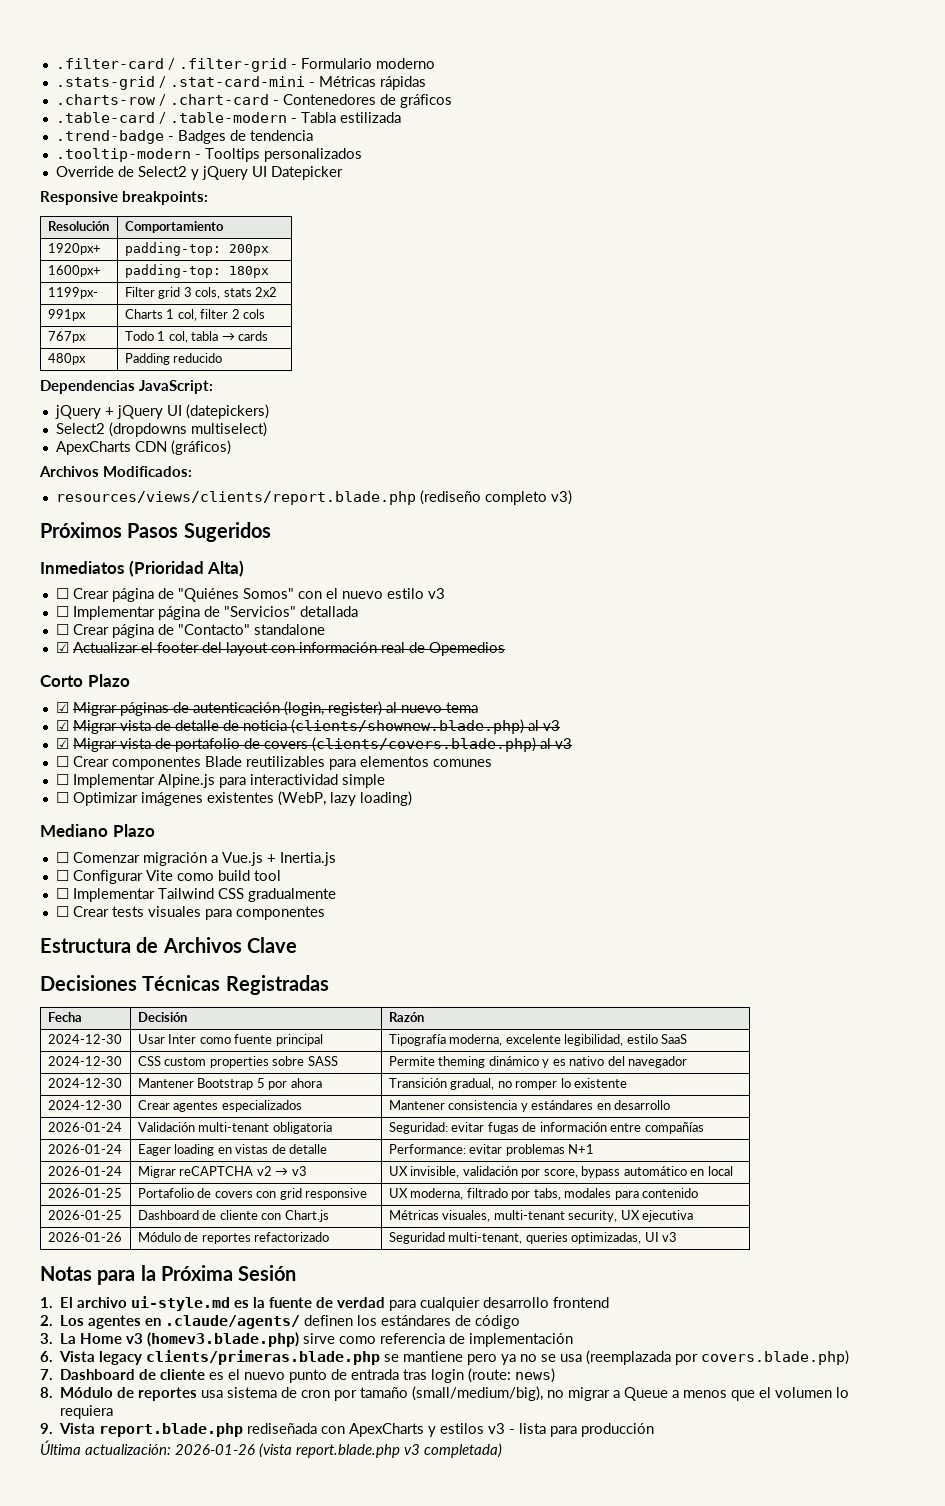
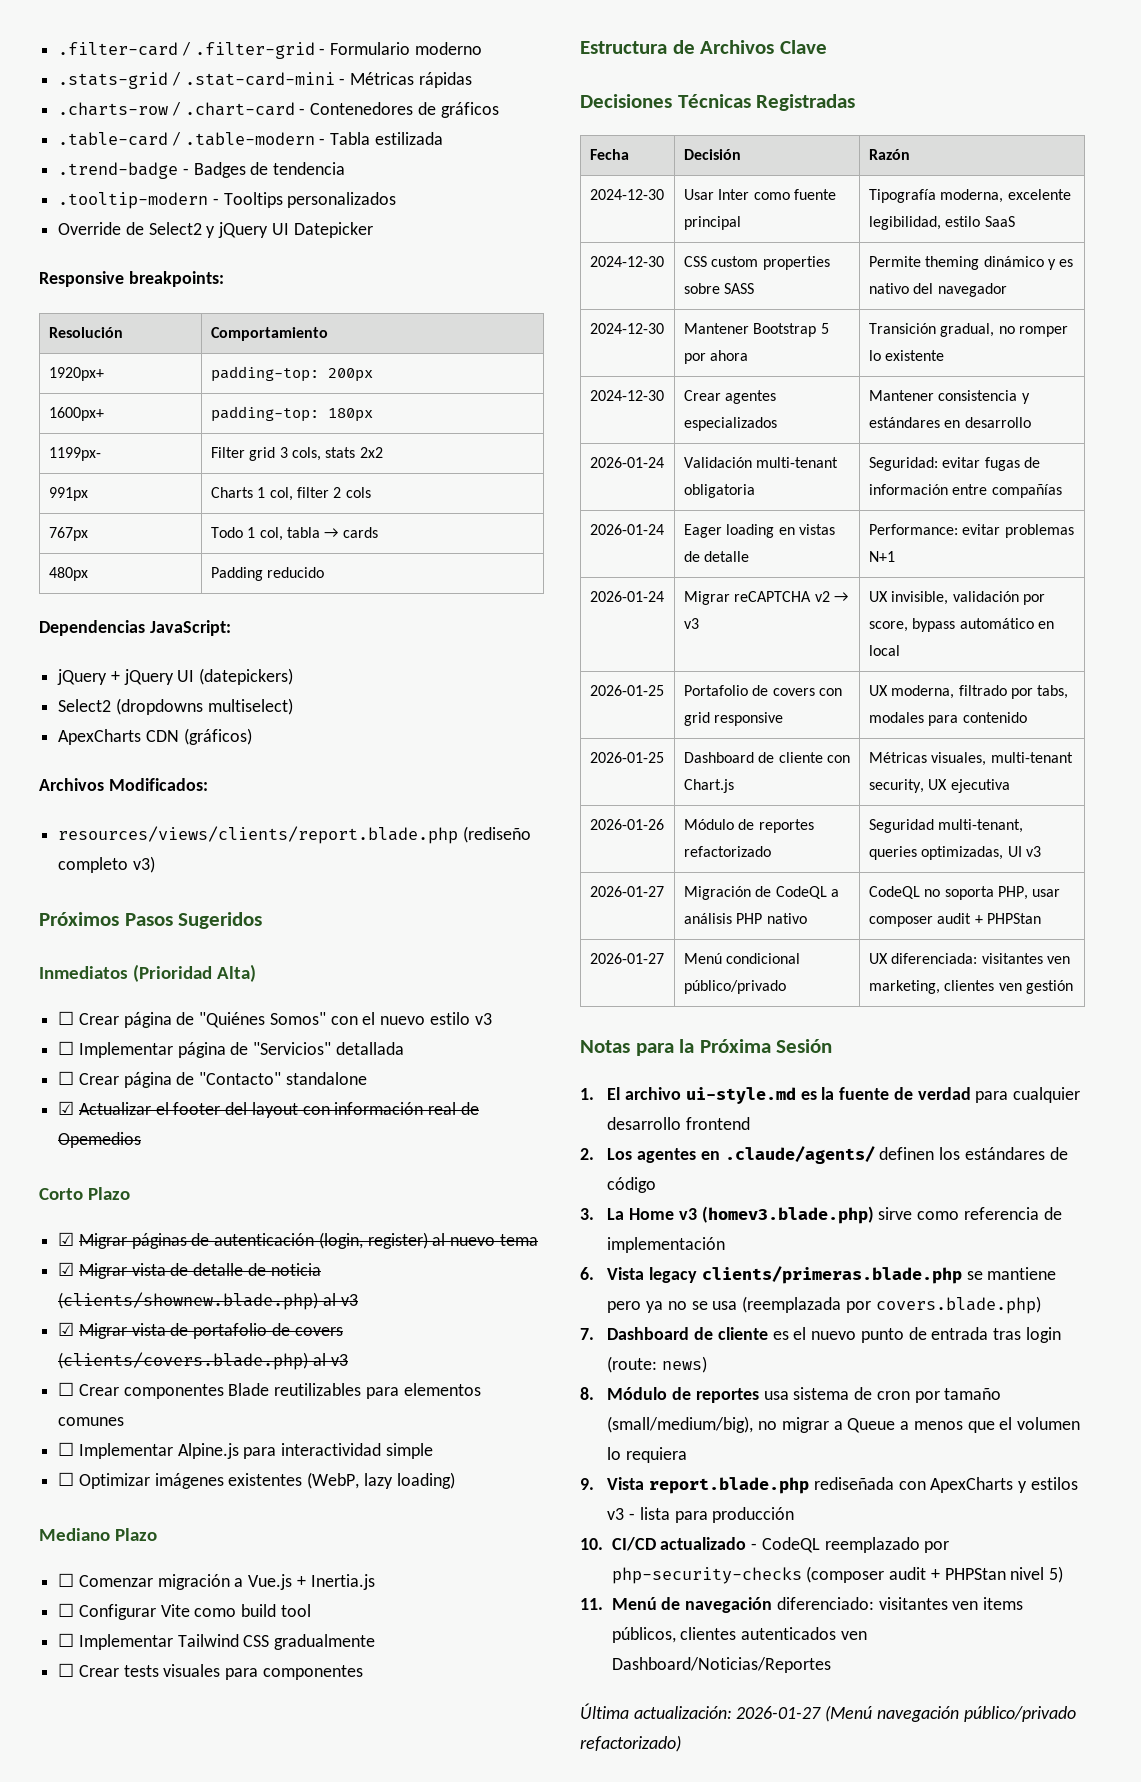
(678, 1237) none -> [589,886,664,897] [683,886,839,900] [683,913,807,924] [868,886,1061,900] [868,913,1041,927] [589,953,664,964] [683,953,801,964] [683,980,786,994] [868,953,1070,964] [868,980,1073,994] // 2026-01-27 | Migración de CodeQL a análisis PHP nativo | CodeQL no soporta PHP, usar composer audit + PHPStan // 2026-01-27 | Menú condicional público/privado | UX diferenciada: visitantes ven marketing, clientes ven gestión
[40,1440,502,1458] Última actualización: 2026-01-26 (vista report.blade.php v3 completada) -> [580,1537,950,1553] [611,1566,1064,1584] [580,1597,1024,1613] [611,1627,867,1643] [611,1657,831,1673] [580,1703,1076,1722] [580,1735,681,1752] 10. CI/CD actualizado - CodeQL reemplazado por php-security-checks (composer audit + PHPStan nivel 5) // 11. Menú de navegación diferenciado: visitantes ven items públicos, clientes autenticados ven Dashboard/Noticias/Reportes // Última actualización: 2026-01-27 (Menú navegación público/privado refactorizado)

